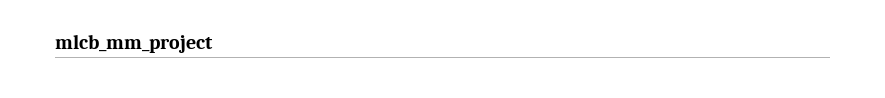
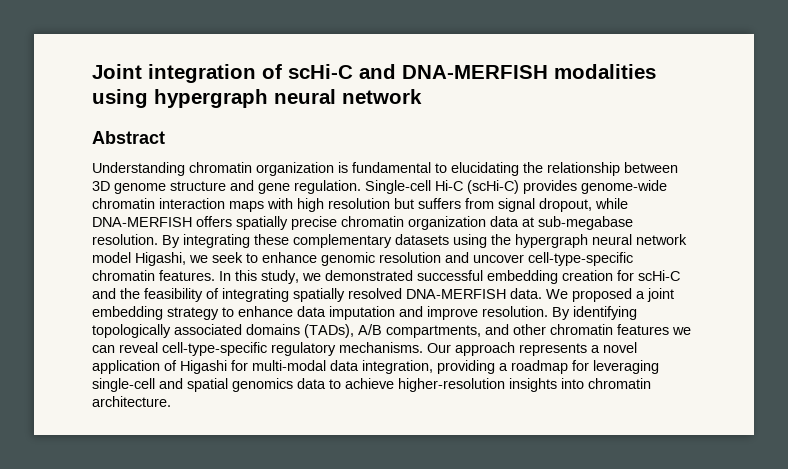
[55,34,213,53] mlcb_mm_project -> [92,64,656,83] [92,89,422,108] [92,131,165,144] [92,162,678,176] [92,180,667,194] [92,198,628,212] [92,216,633,230] [92,234,687,248] [92,252,633,266] [92,270,680,284] [92,288,674,302] [92,306,637,320] [92,324,691,338] [92,342,637,356] [92,360,659,374] [92,378,651,392] [92,396,171,407] Joint integration of scHi-C and DNA-MERFISH modalities using hypergraph neural network // Abstract // Understanding chromatin organization is fundamental to elucidating the relationship between 3D genome structure and gene regulation. Single-cell Hi-C (scHi-C) provides genome-wide chromatin interaction maps with high resolution but suffers from signal dropout, while DNA-MERFISH offers spatially precise chromatin organization data at sub-megabase resolution. By integrating these complementary datasets using the hypergraph neural network model Higashi, we seek to enhance genomic resolution and uncover cell-type-specific chromatin features. In this study, we demonstrated successful embedding creation for scHi-C and the feasibility of integrating spatially resolved DNA-MERFISH data. We proposed a joint embedding strategy to enhance data imputation and improve resolution. By identifying topologically associated domains (TADs), A/B compartments, and other chromatin features we can reveal cell-type-specific regulatory mechanisms. Our approach represents a novel application of Higashi for multi-modal data integration, providing a roadmap for leveraging single-cell and spatial genomics data to achieve higher-resolution insights into chromatin architecture.

